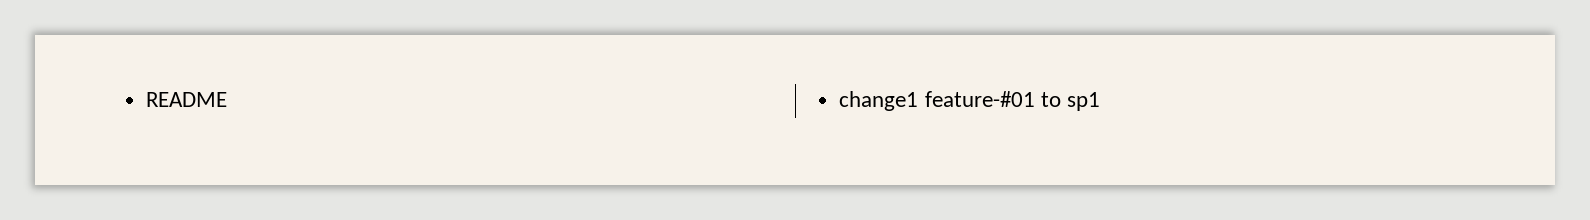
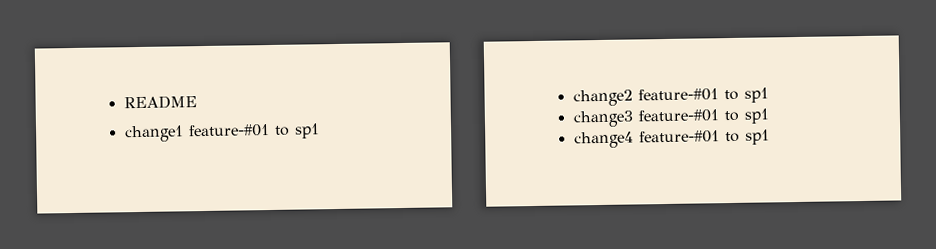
(1100, 101) none -> [572,87,769,107] [572,108,770,128] [573,129,770,149] // change2 feature-#01 to sp1 // change3 feature-#01 to sp1 // change4 feature-#01 to sp1

